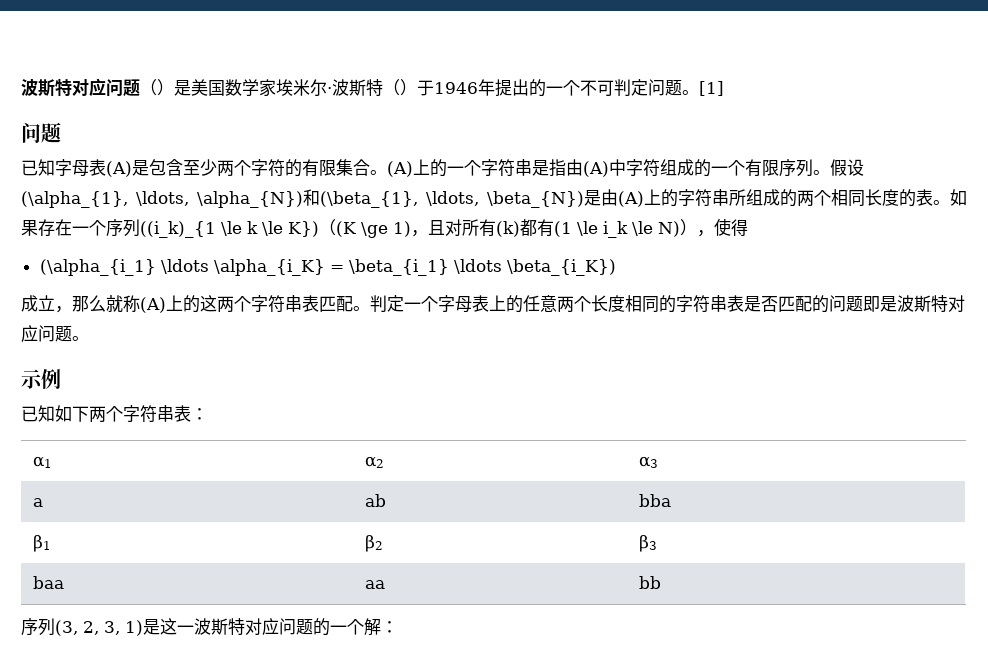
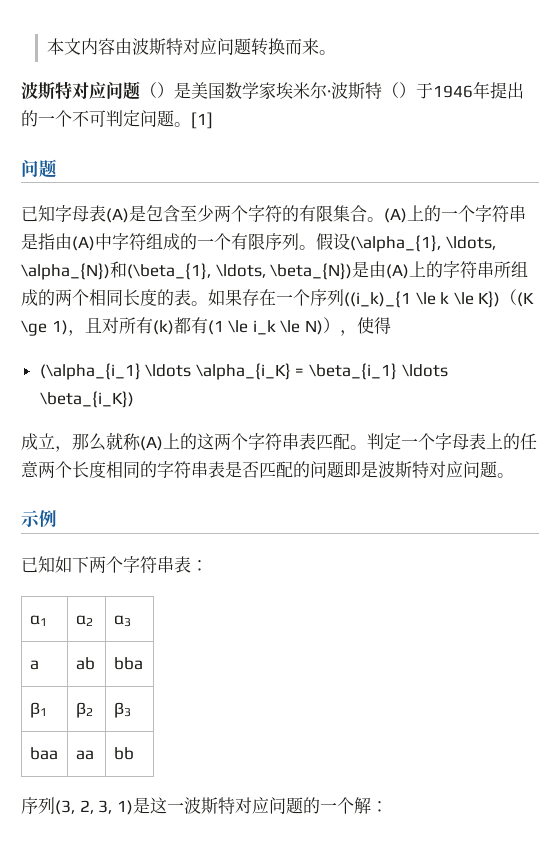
(21, 87) none -> [47,38,337,56] 本文内容由波斯特对应问题转换而来。 //

